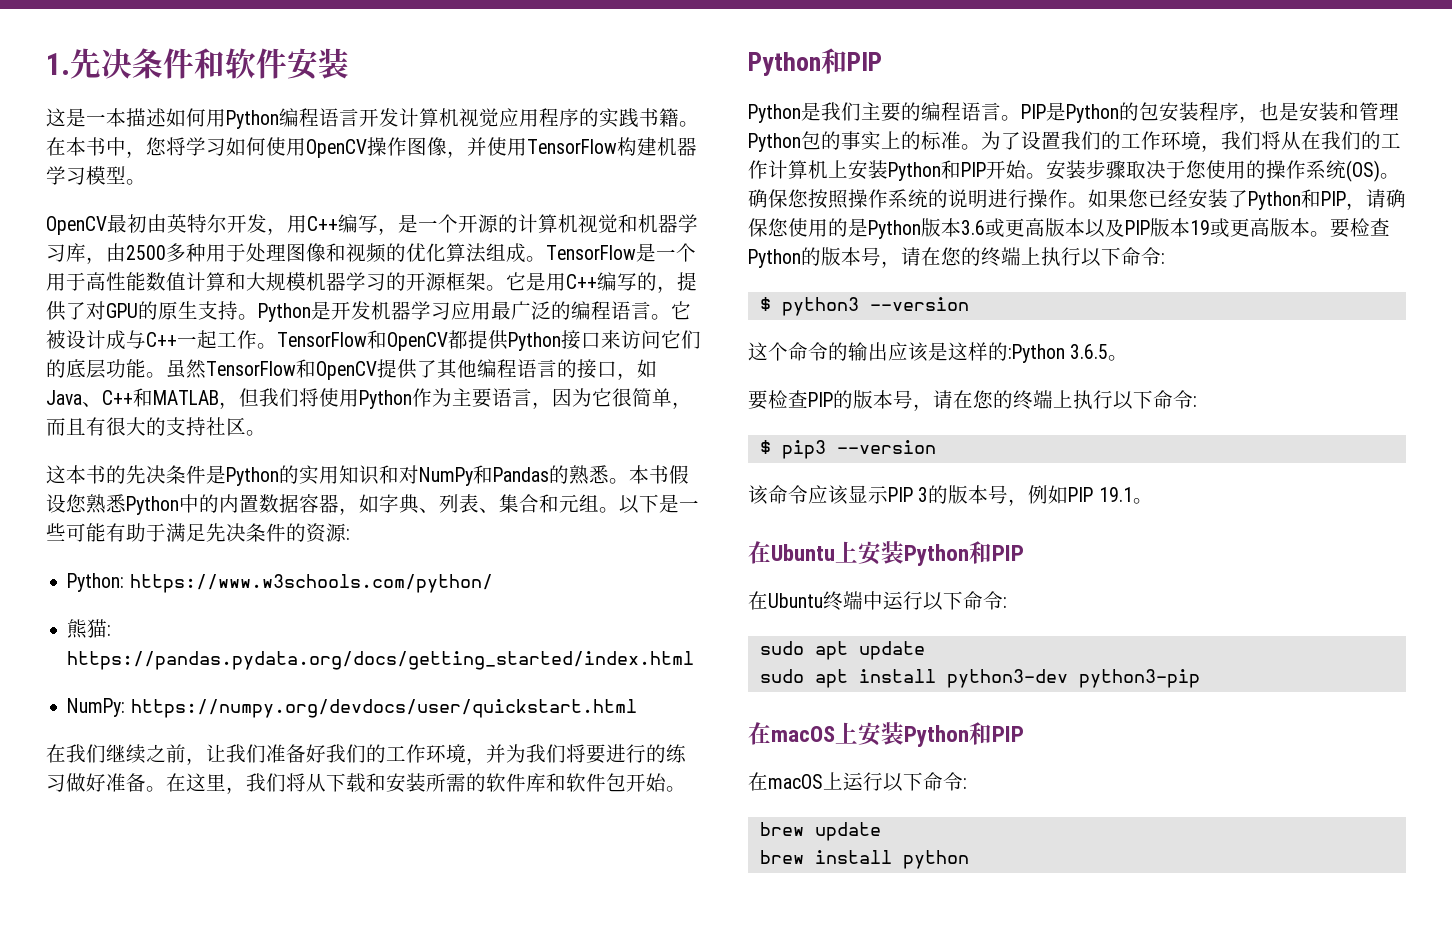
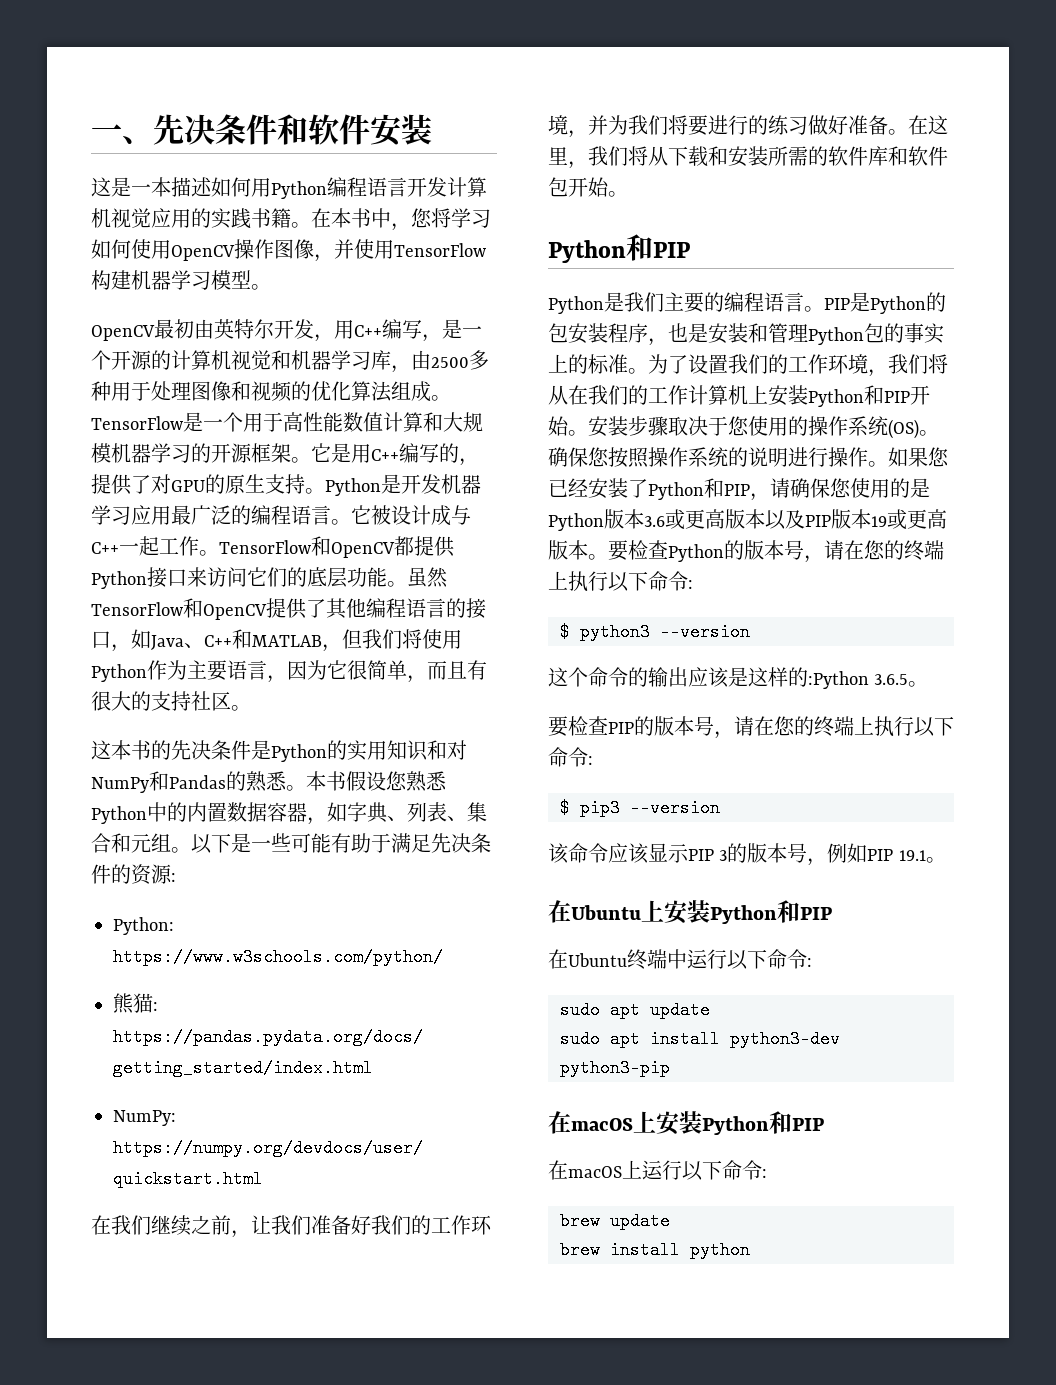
[46,53,70,75] 1. -> [91,124,153,145] 一、
[539,108,579,127] 程序 -> (191, 218) none

